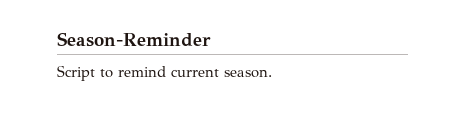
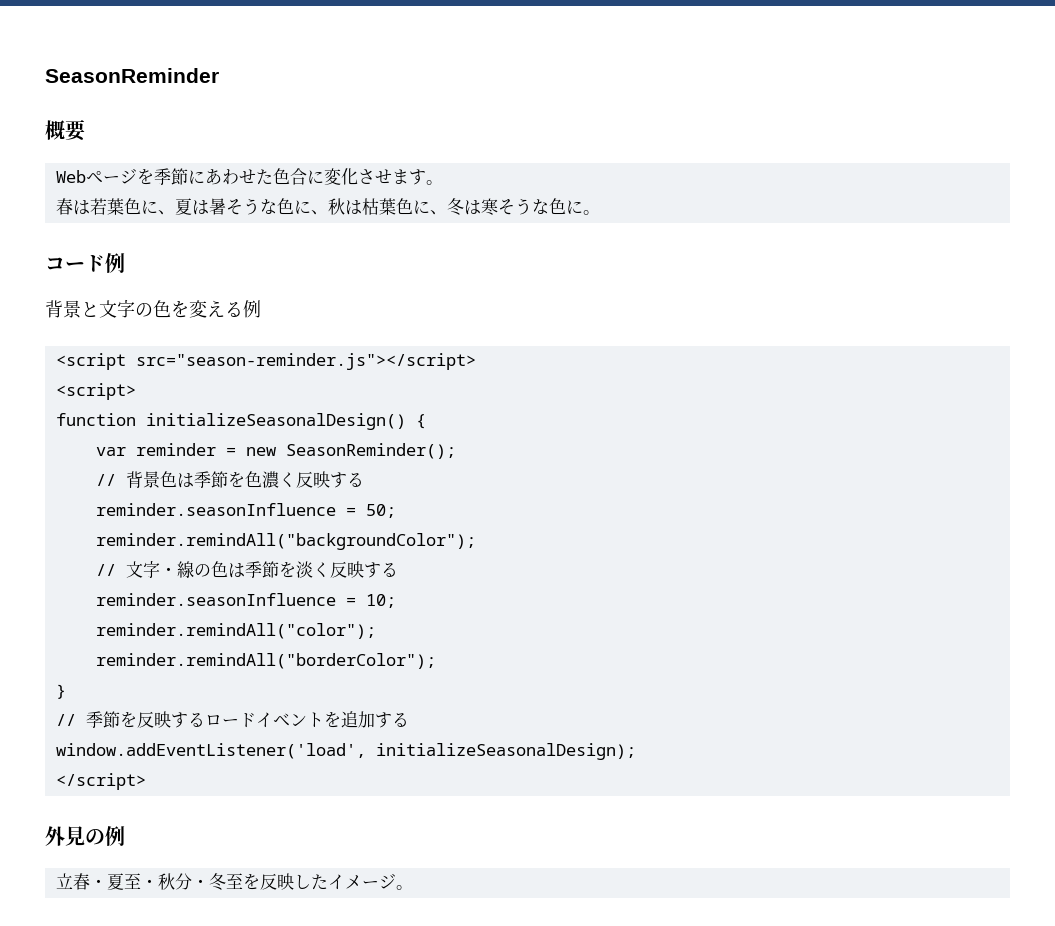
[57,32,211,47] [57,65,272,81] Season-Reminder // Script to remind current season. -> [45,68,219,83] [45,120,86,141] [55,168,443,185] [55,198,600,216] [45,252,125,273] [45,299,261,318] [55,353,476,370] [55,383,136,400] [55,413,426,430] [95,443,456,459] [95,471,364,489] [95,503,396,518] [95,533,476,550] [95,561,398,578] [95,593,396,608] [95,623,376,639] [95,653,436,669] [55,684,66,699] [55,711,409,728] [55,743,636,760] [55,773,146,790] [45,825,125,846] [55,873,413,891] SeasonReminder // 概要 // Webページを季節にあわせた色合に変化させます。 // 春は若葉色に、夏は暑そうな色に、秋は枯葉色に、冬は寒そうな色に。 // コード例 // 背景と文字の色を変える例 // <script src="season-reminder.js"></script> // <script> // function initializeSeasonalDesign() { // var reminder = new SeasonReminder(); // // 背景色は季節を色濃く反映する // reminder.seasonInfluence = 50; // reminder.remindAll("backgroundColor"); // // 文字・線の色は季節を淡く反映する // reminder.seasonInfluence = 10; // reminder.remindAll("color"); // reminder.remindAll("borderColor"); // } // // 季節を反映するロードイベントを追加する // window.addEventListener('load', initializeSeasonalDesign); // </script> // 外見の例 // 立春・夏至・秋分・冬至を反映したイメージ。

